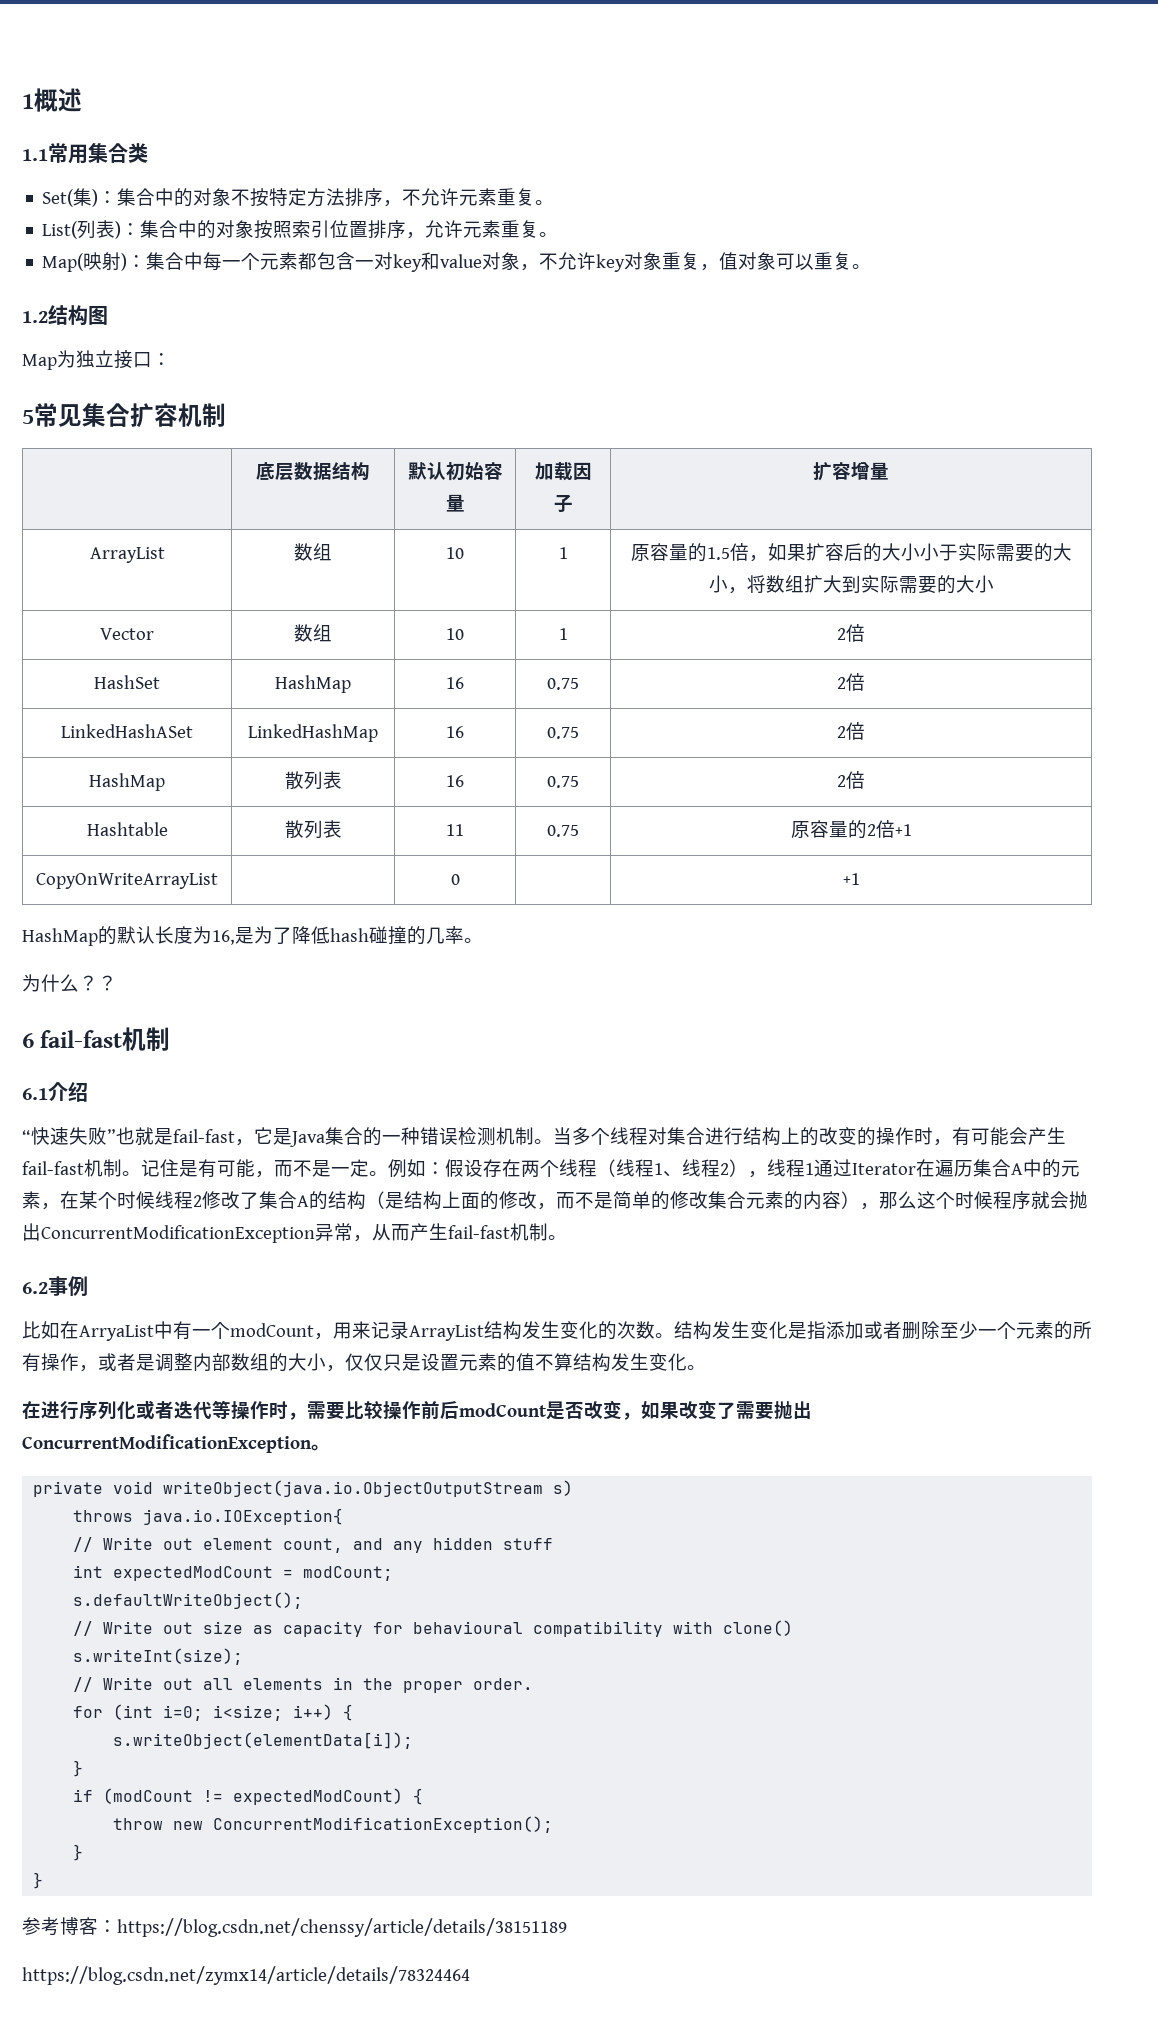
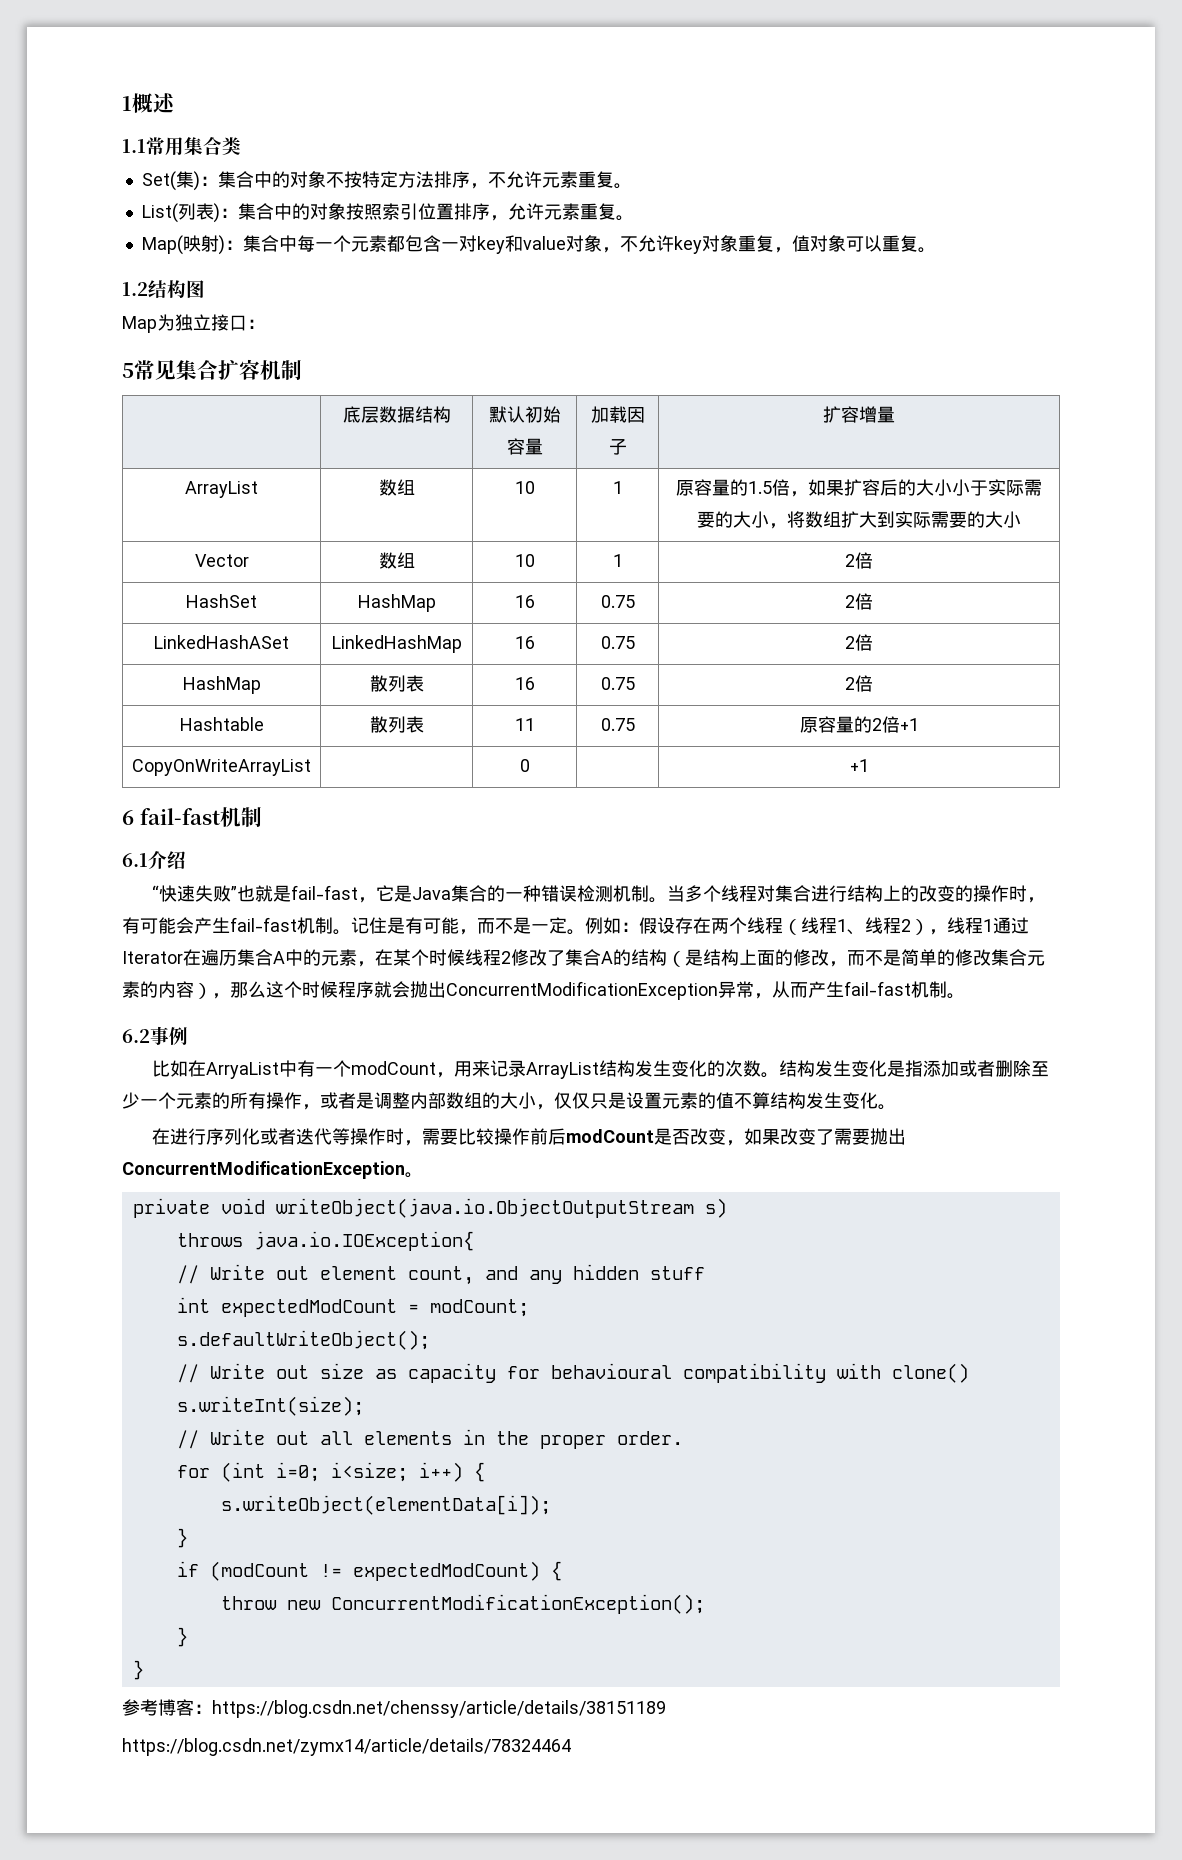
[22,926,483,946] [22,974,117,992] // HashMap的默认长度为16,是为了降低hash碰撞的几率。 // 为什么？？ -> (869, 765) none

